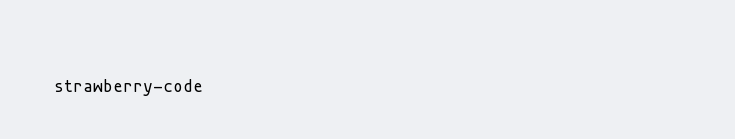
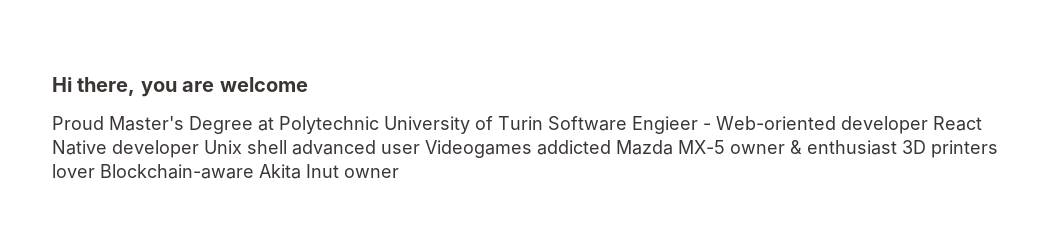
[54,79,203,96] strawberry-code -> [52,77,308,97] [52,116,982,134] [52,140,998,158] [52,164,399,179] Hi there, you are welcome // Proud Master's Degree at Polytechnic University of Turin Software Engieer - Web-oriented developer React Native developer Unix shell advanced user Videogames addicted Mazda MX-5 owner & enthusiast 3D printers lover Blockchain-aware Akita Inut owner

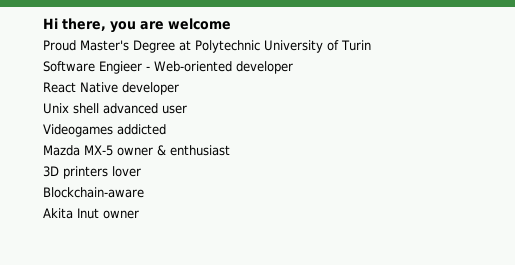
(543, 123) none -> (371, 45) //
(928, 125) none -> (293, 67) //
(199, 149) none -> (179, 88) //
(420, 149) none -> (187, 109) //
(611, 147) none -> (166, 129) //
(897, 147) none -> (230, 150) //
(95, 171) none -> (141, 171) //
(254, 171) none -> (144, 192) //

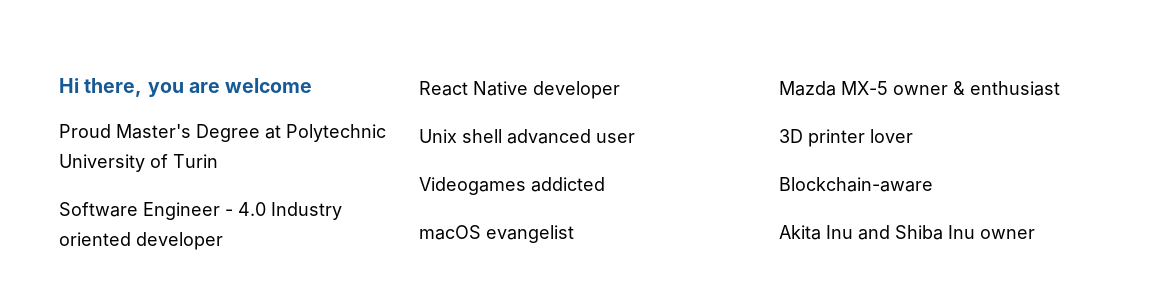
[99,61,232,74] Engieer - Web-oriented -> [143,202,342,220] [59,232,131,246] Engineer - 4.0 Industry oriented
(166, 129) none -> [419,225,574,243] // macOS evangelist
[63,166,108,179] printers -> [808,129,865,147] printer
[77,208,99,219] Inut -> [826,225,975,240] Inu and Shiba Inu

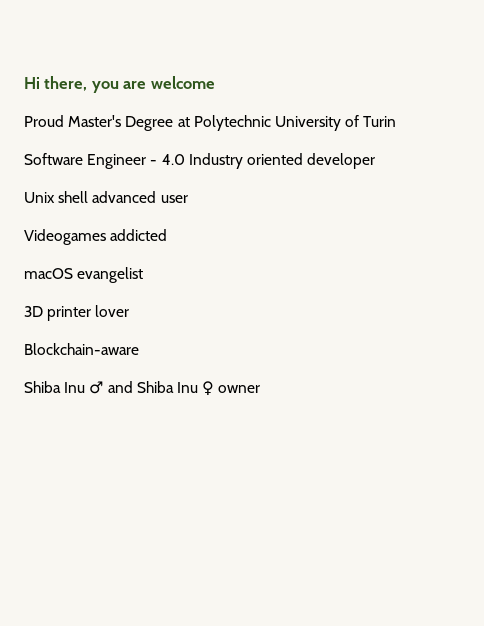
[419,81,620,99] // React Native developer -> (376, 161) none
[779,81,1060,96] // Mazda MX-5 owner & enthusiast -> (144, 275) none
[779,225,853,240] Akita Inu -> [24,381,104,394] Shiba Inu ♂
(975, 232) none -> [202,381,215,396] ♀

